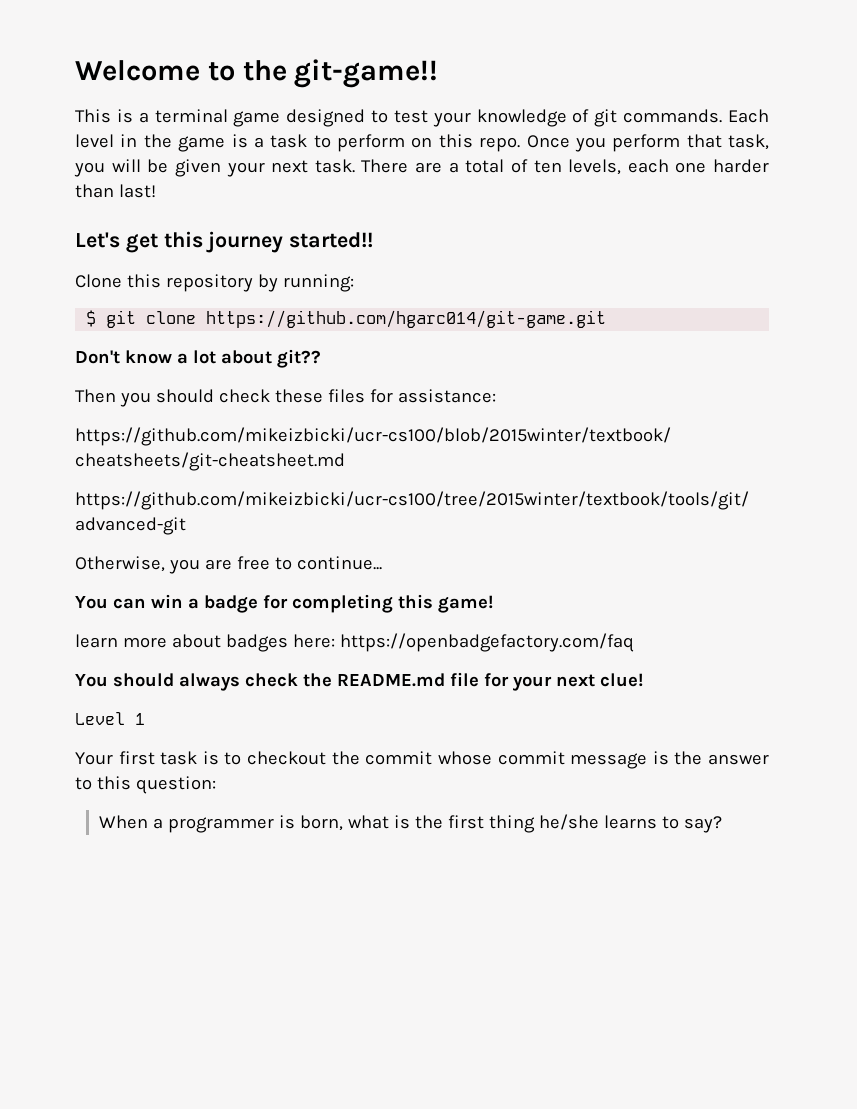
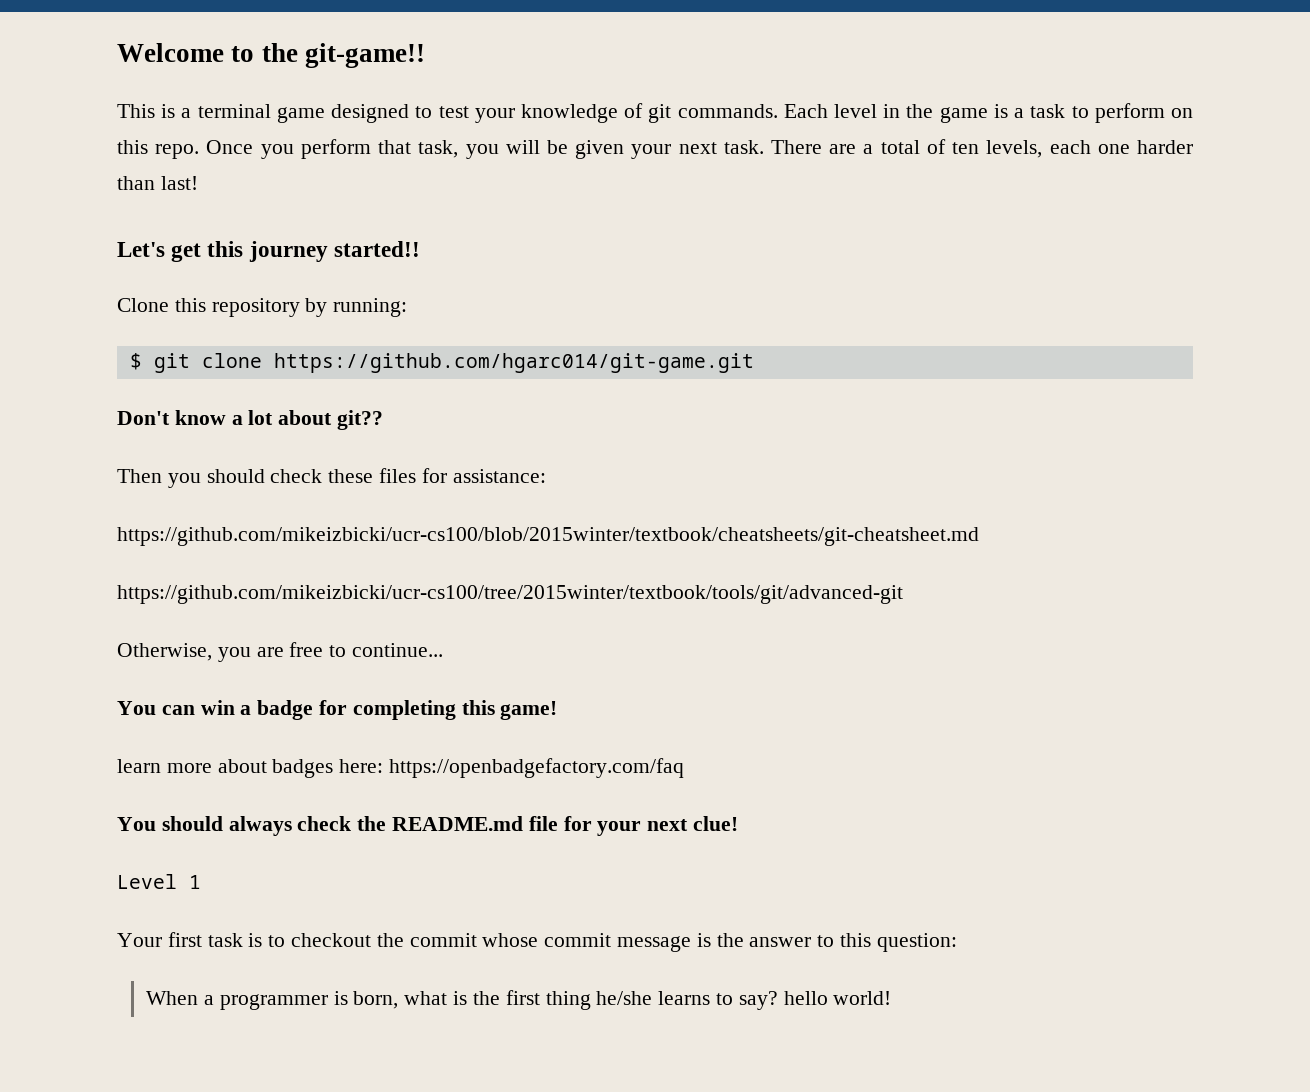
(723, 824) none -> [783,991,892,1005] hello world!

